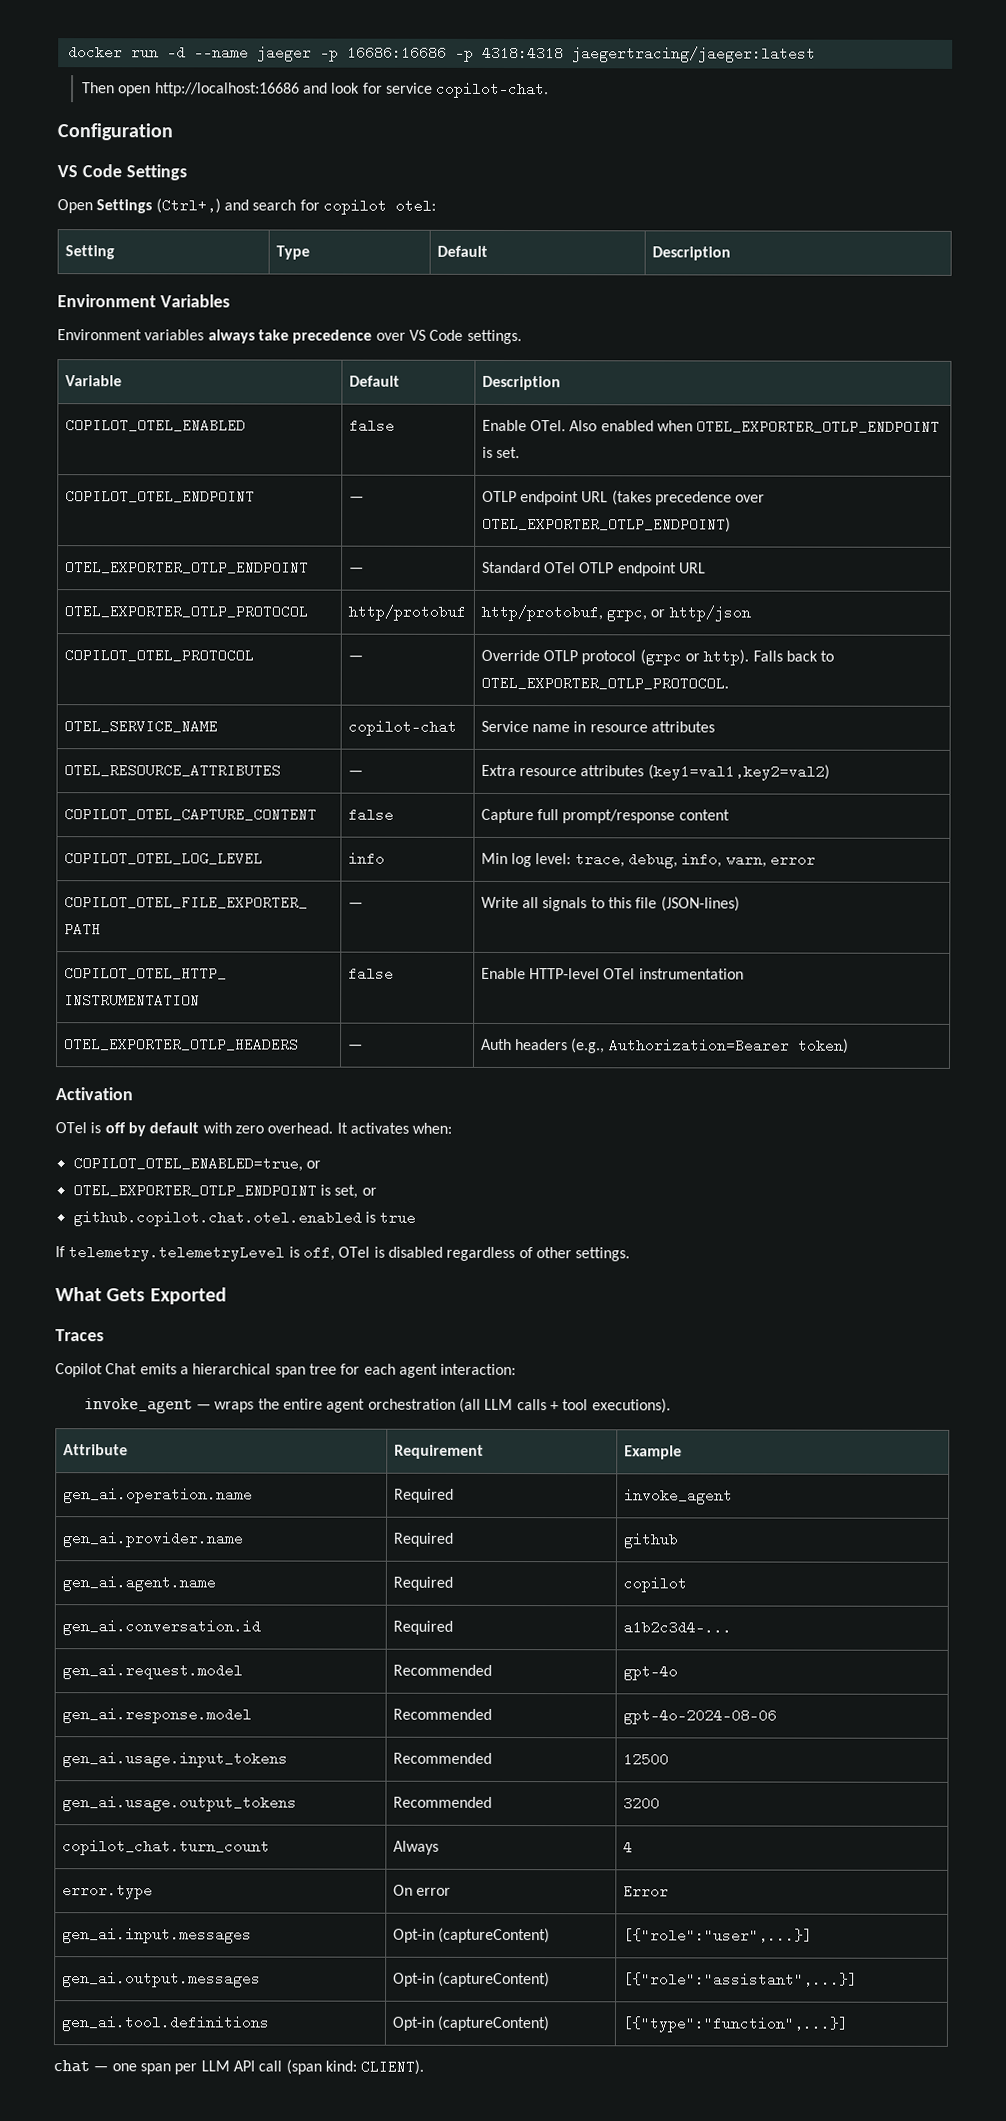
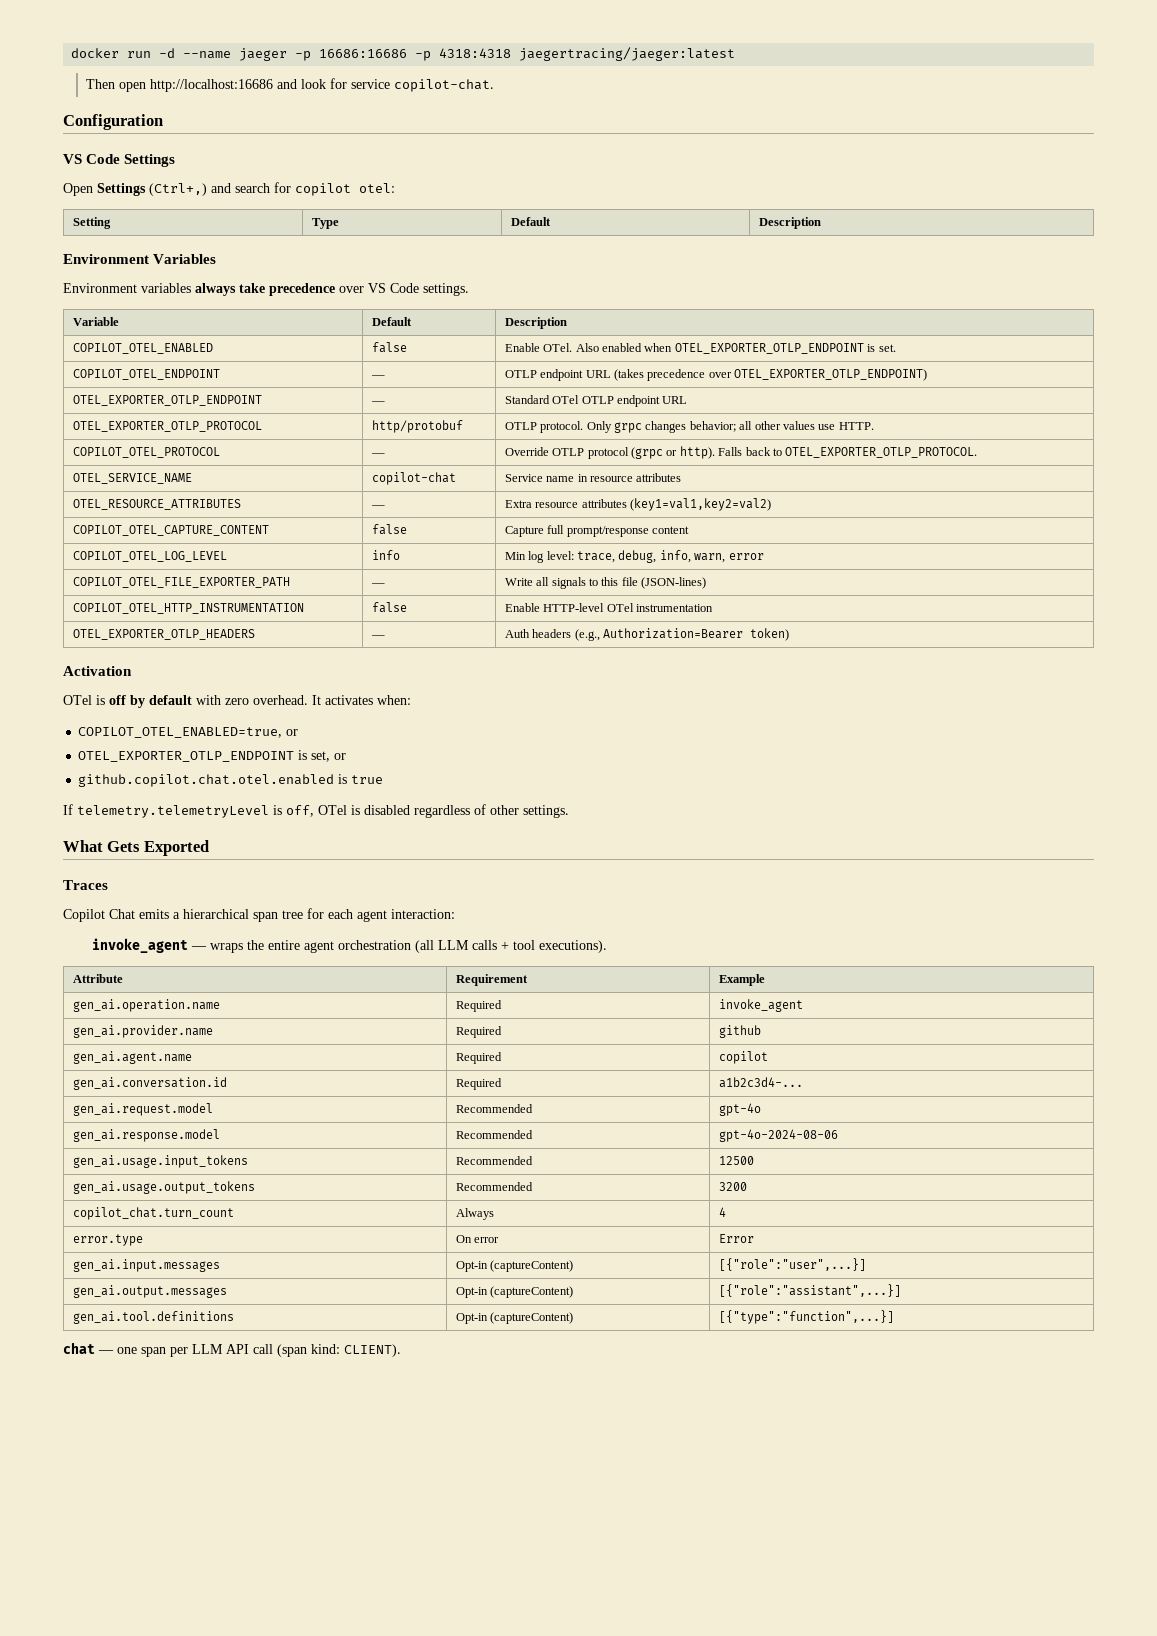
[480,604,751,622] http/protobuf, grpc, or http/json -> [504,421,874,433] OTLP protocol. Only grpc changes behavior; all other values use HTTP.

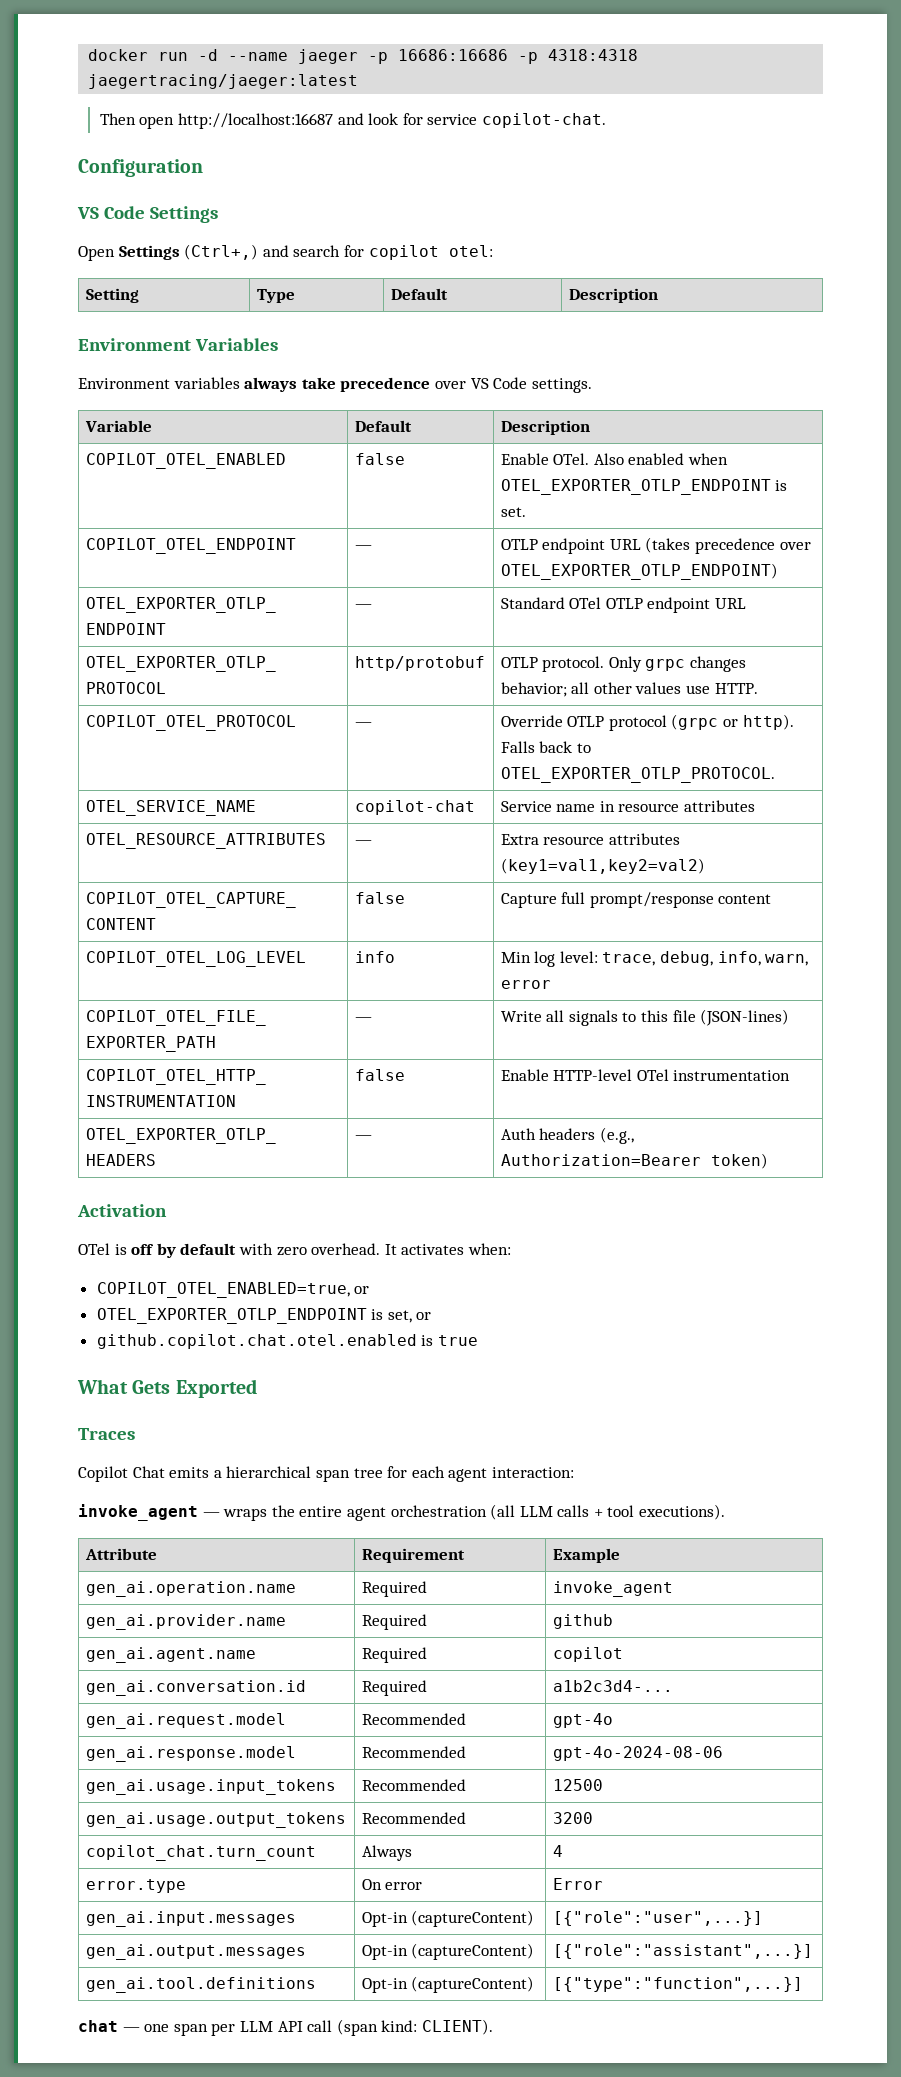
[149,79,273,92] http://localhost:16686 -> [177,113,333,129] http://localhost:16687
[63,804,569,818] // If telemetry.telemetryLevel is off, OTel is disabled regardless of other settings. -> (478, 1340) none

